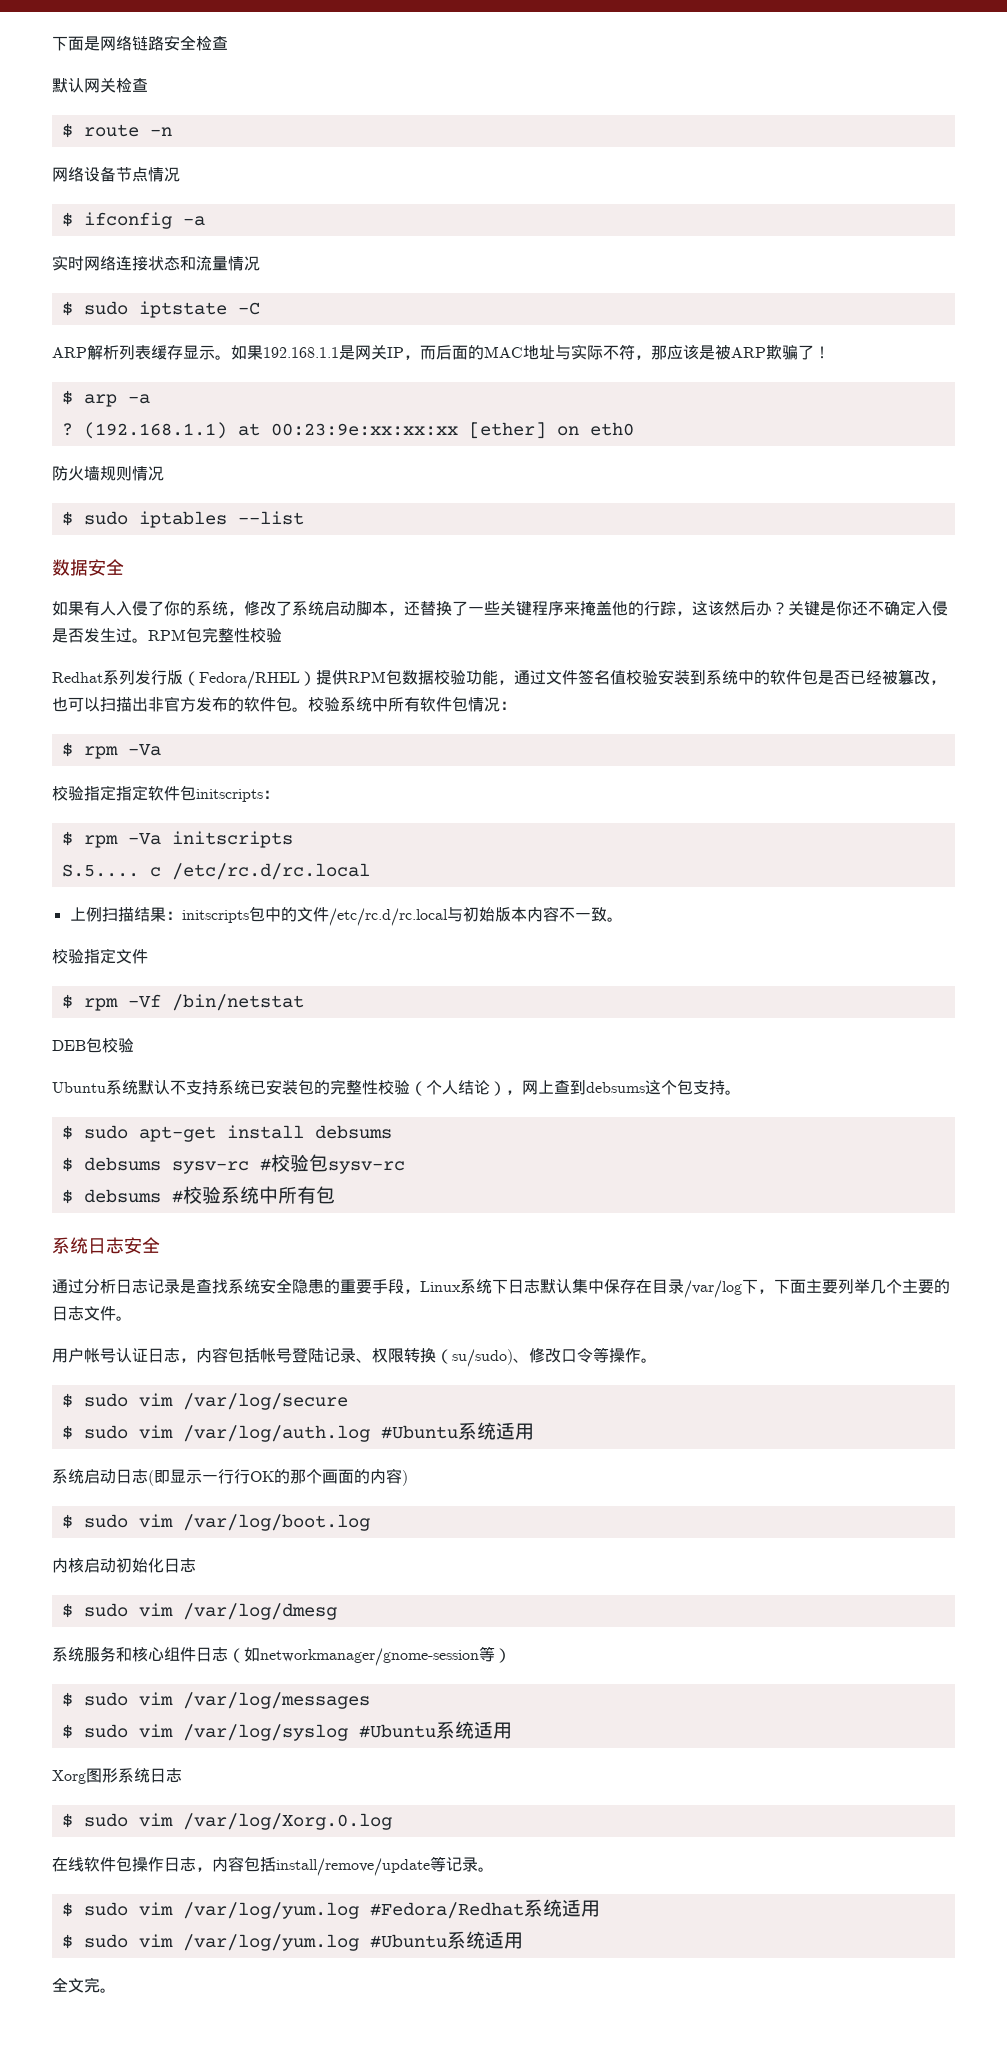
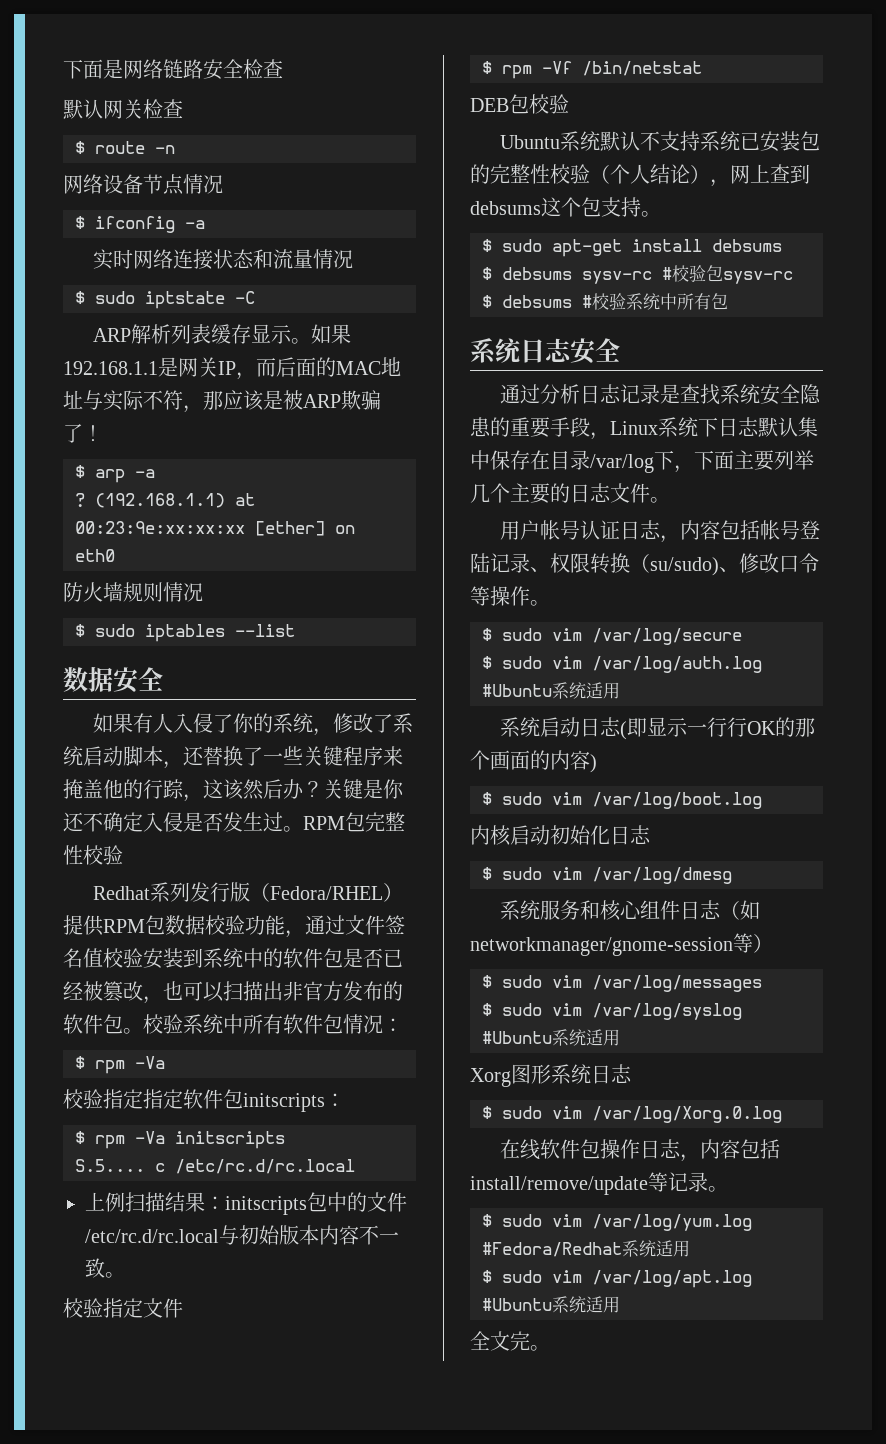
[182,1934,359,1951] /var/log/yum.log -> [592,1270,752,1288] /var/log/apt.log

